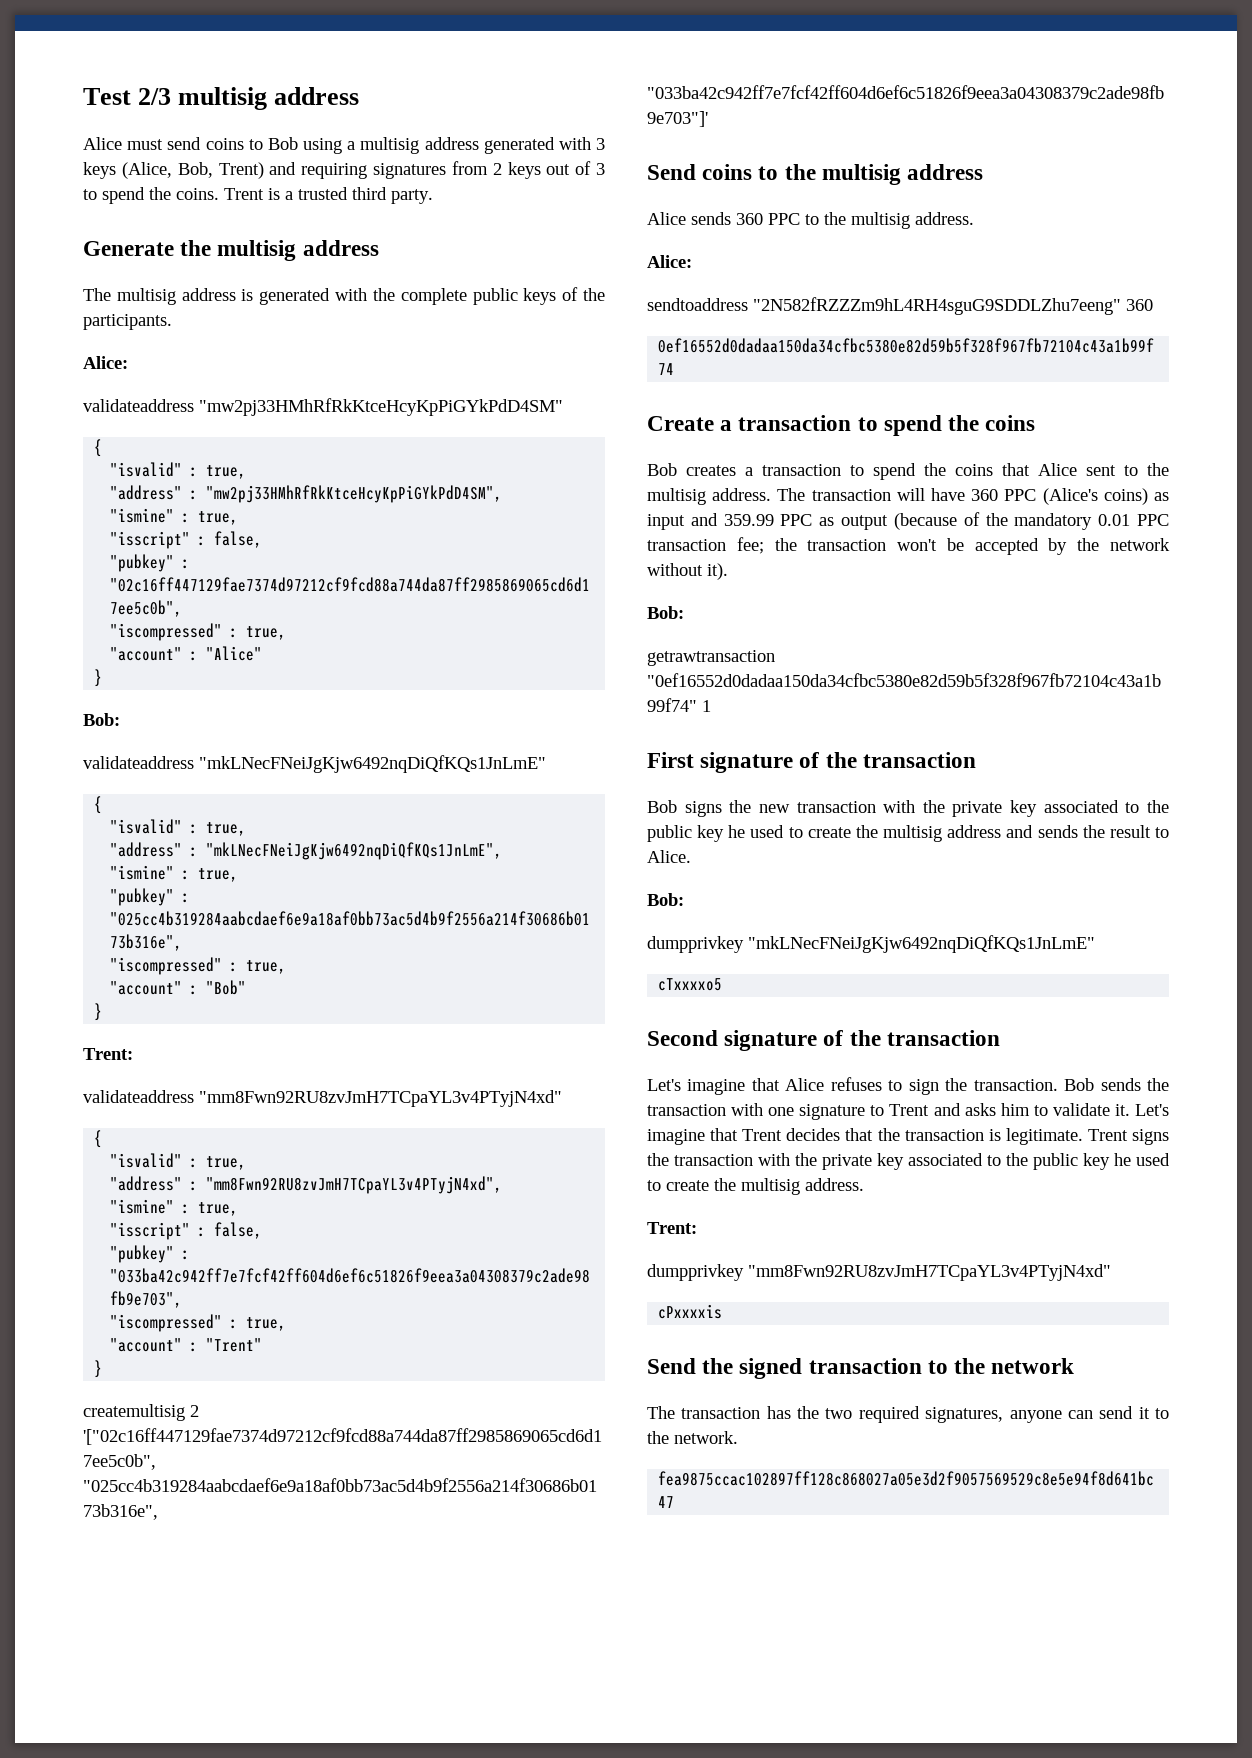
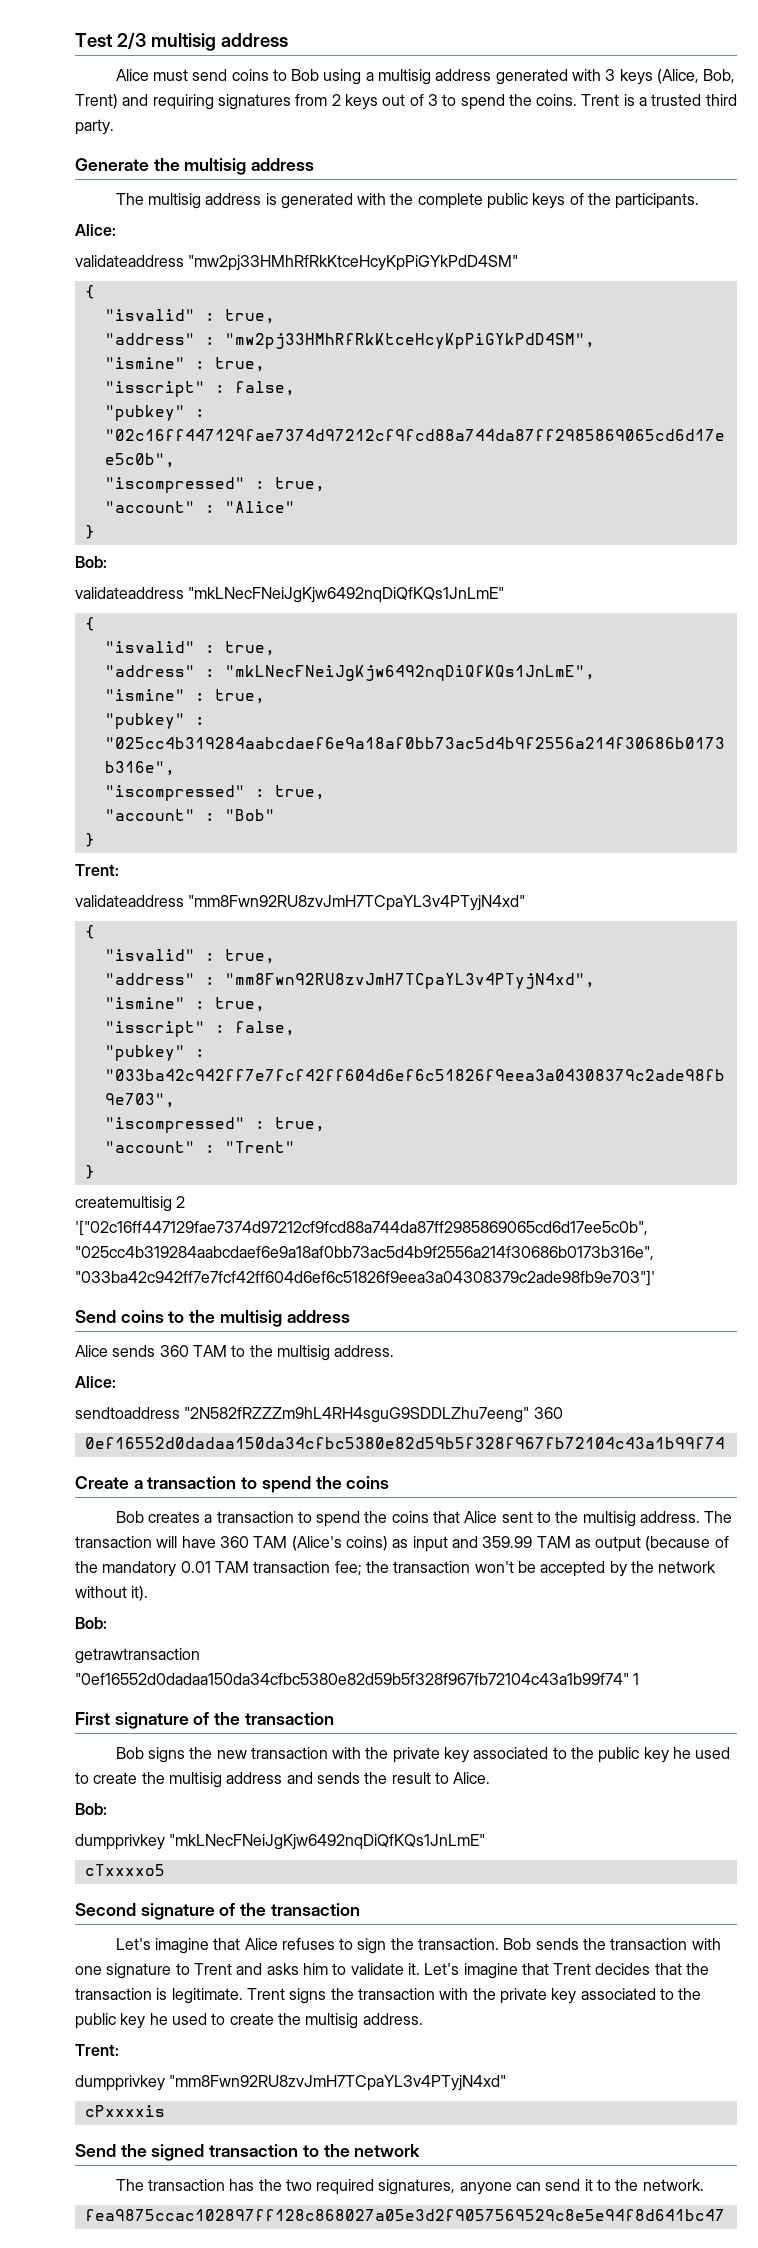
[768,213,800,225] PPC -> [192,1345,227,1357] TAM
[1004,489,1037,501] PPC -> [253,1536,288,1548] TAM
[780,514,813,526] PPC -> [536,1536,571,1548] TAM
[1137,514,1169,526] PPC -> [214,1561,249,1573] TAM

